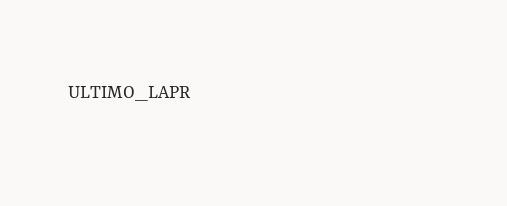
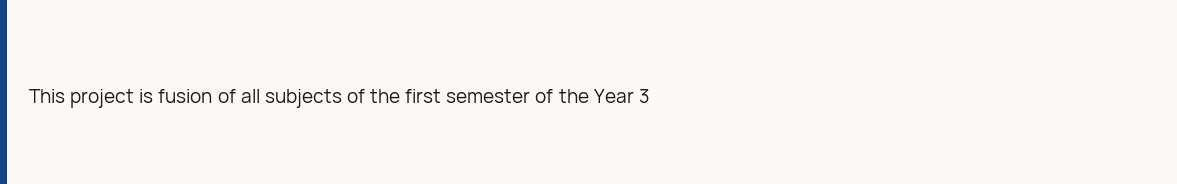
[68,86,191,101] ULTIMO_LAPR -> [29,89,650,108] This project is fusion of all subjects of the first semester of the Year 3

